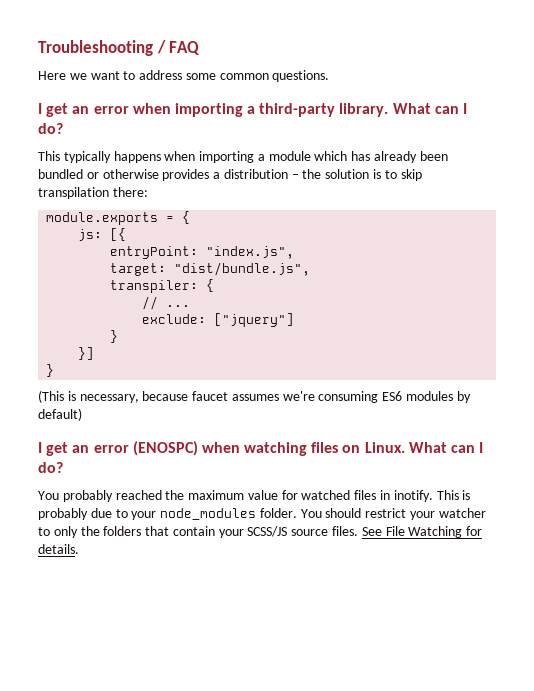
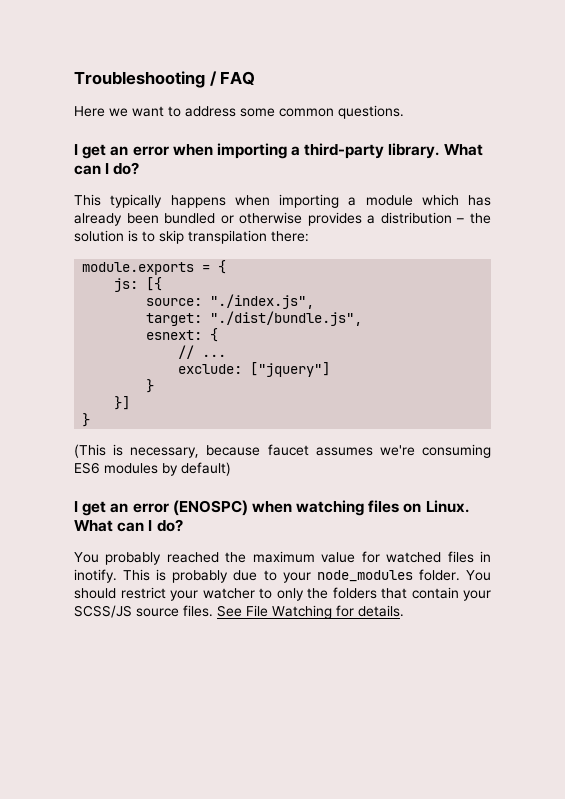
[110,246,295,259] entryPoint: "index.js", -> [146,294,315,309] source: "./index.js",
[174,262,311,276] [110,280,199,293] "dist/bundle.js", // transpiler: -> [210,311,363,326] [146,330,203,340] "./dist/bundle.js", // esnext:

